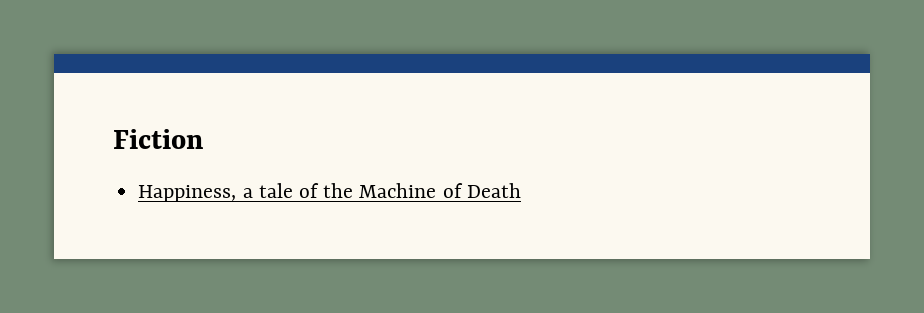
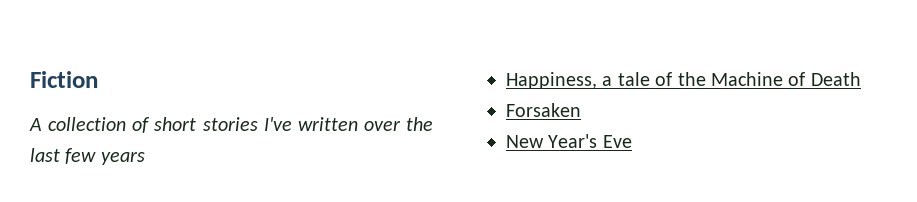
(203, 139) none -> [29,117,433,133] [30,148,145,165] // A collection of short stories I've written over the last few years
(521, 190) none -> [506,103,581,117] [506,134,632,148] // Forsaken // New Year's Eve

